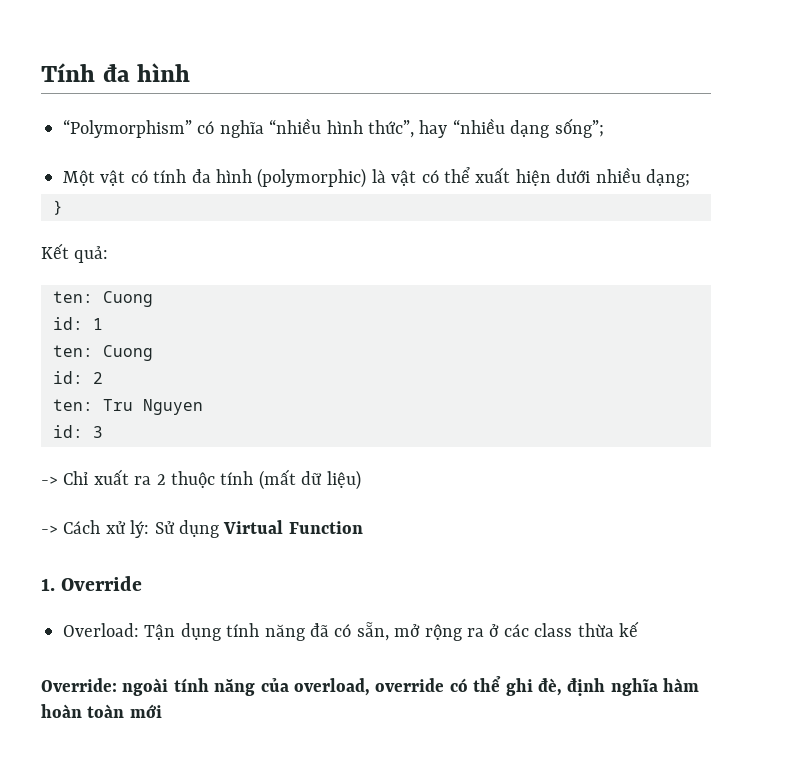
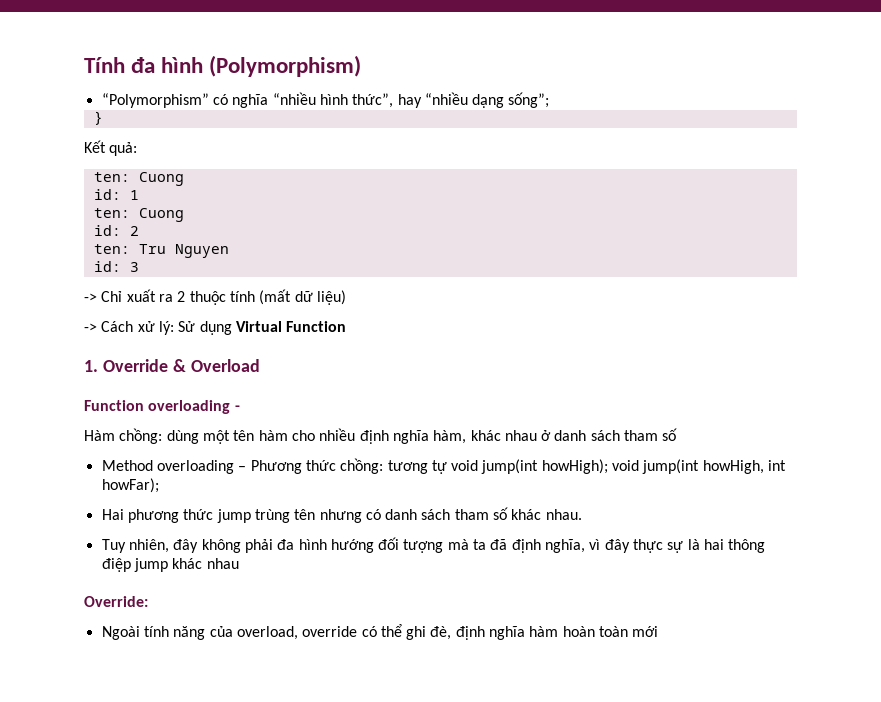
(191, 72) none -> [209,55,362,77] (Polymorphism)
[63,167,690,188] // Một vật có tính đa hình (polymorphic) là vật có thể xuất hiện dưới nhiều dạng; -> (550, 100) none
[63,621,639,641] // Overload: Tận dụng tính năng đã có sẵn, mở rộng ra ở các class thừa kế -> [172,359,260,372] [84,400,240,414] [84,428,678,444] [101,458,787,474] [101,478,159,493] [101,507,582,523] [101,537,766,553] [101,558,239,572] & Overload // Function overloading - // Hàm chồng: dùng một tên hàm cho nhiều định nghĩa hàm, khác nhau ở danh sách tham số // Method overloading – Phương thức chồng: tương tự void jump(int howHigh); void jump(int howHigh, int howFar); // Hai phương thức jump trùng tên nhưng có danh sách tham số khác nhau. // Tuy nhiên, đây không phải đa hình hướng đối tượng mà ta đã định nghĩa, vì đây thực sự là hai thông điệp jump khác nhau
[122,678,169,696] ngoài -> [101,626,140,640] // Ngoài

